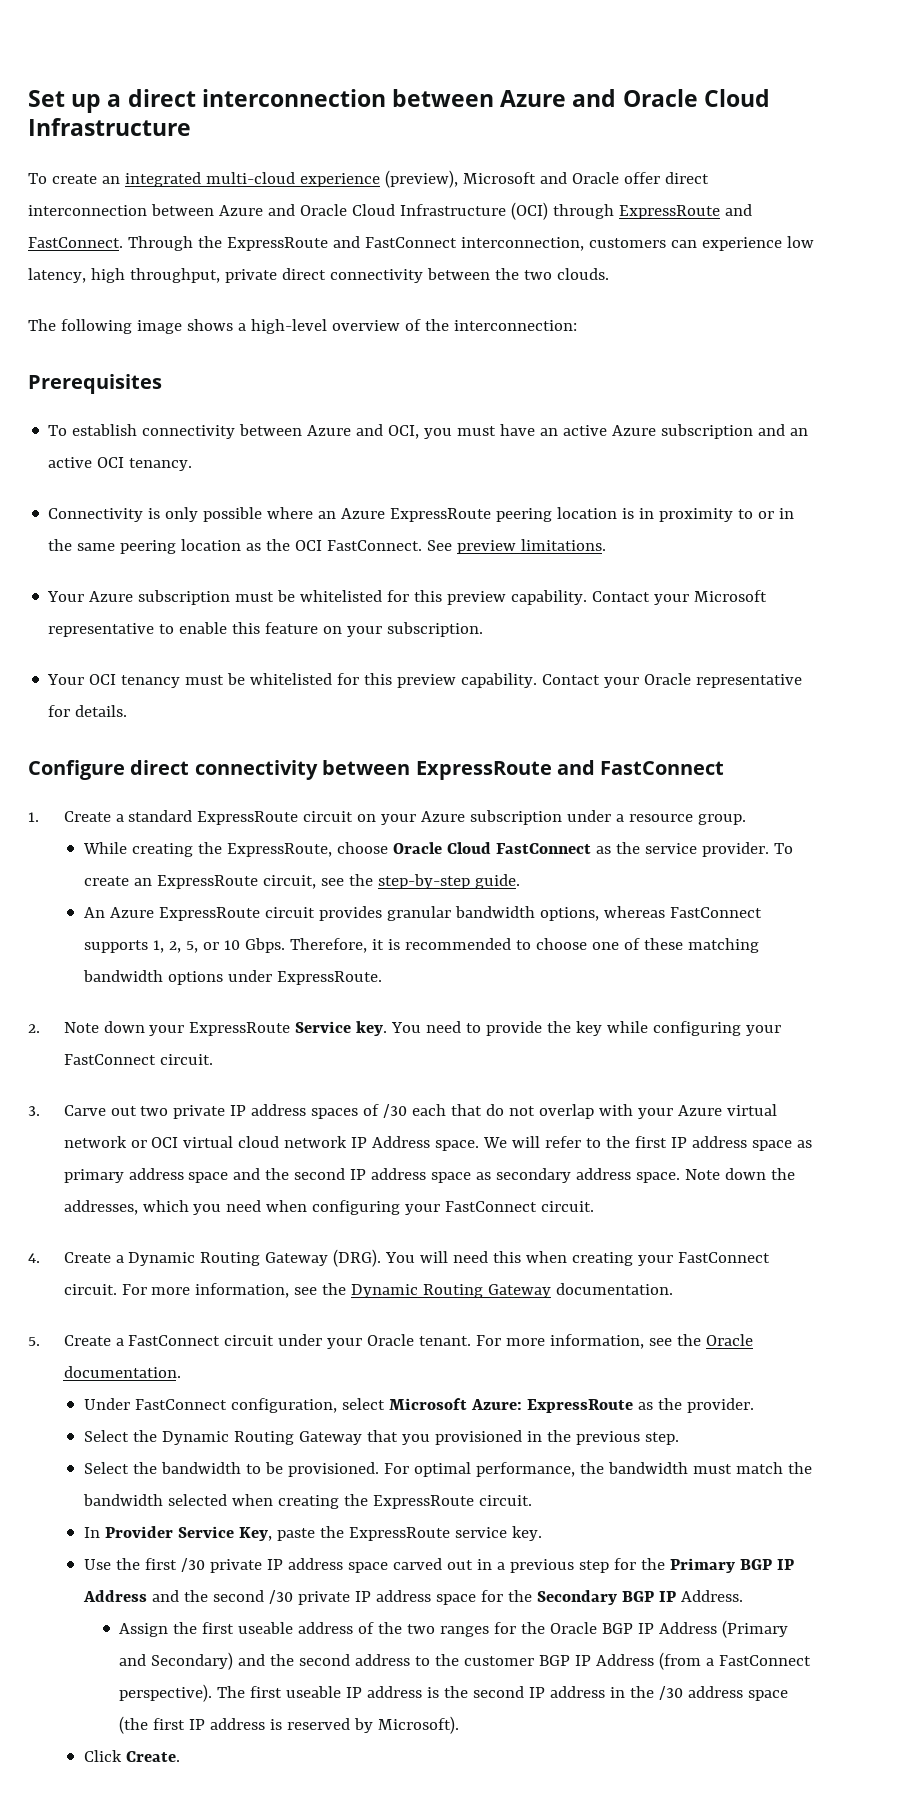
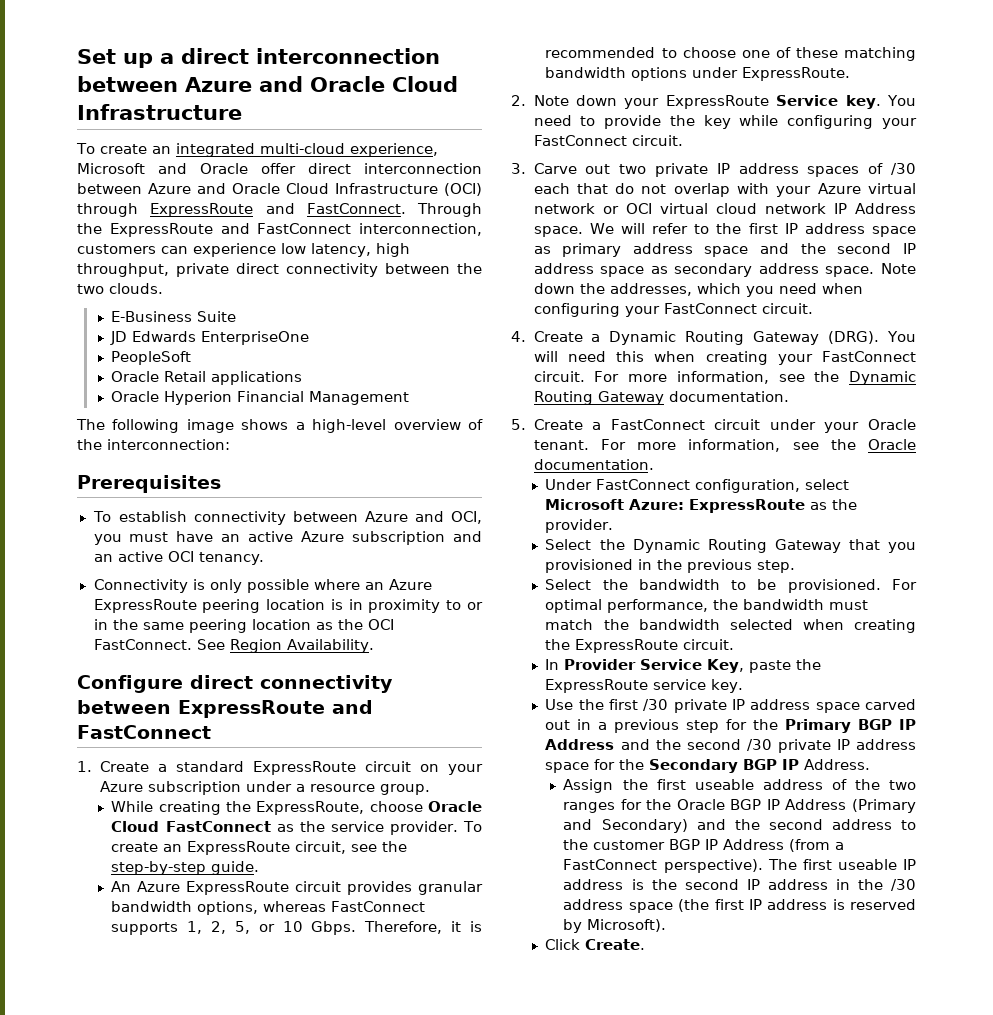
[299,170,458,188] experience (preview), -> [349,143,438,157] experience,
(609, 274) none -> [111,311,237,322] [110,331,310,345] [111,351,192,365] [111,371,303,385] [111,391,410,405] // E-Business Suite // JD Edwards EnterpriseOne // PeopleSoft // Oracle Retail applications // Oracle Hyperion Financial Management
[457,539,607,554] [47,590,768,605] [48,622,484,637] [47,673,803,688] [48,705,128,717] preview limitations. // Your Azure subscription must be whitelisted for this preview capability. Contact your Microsoft representative to enable this feature on your subscription. // Your OCI tenancy must be whitelisted for this preview capability. Contact your Oracle representative for details. -> [230,639,375,653] Region Availability.

